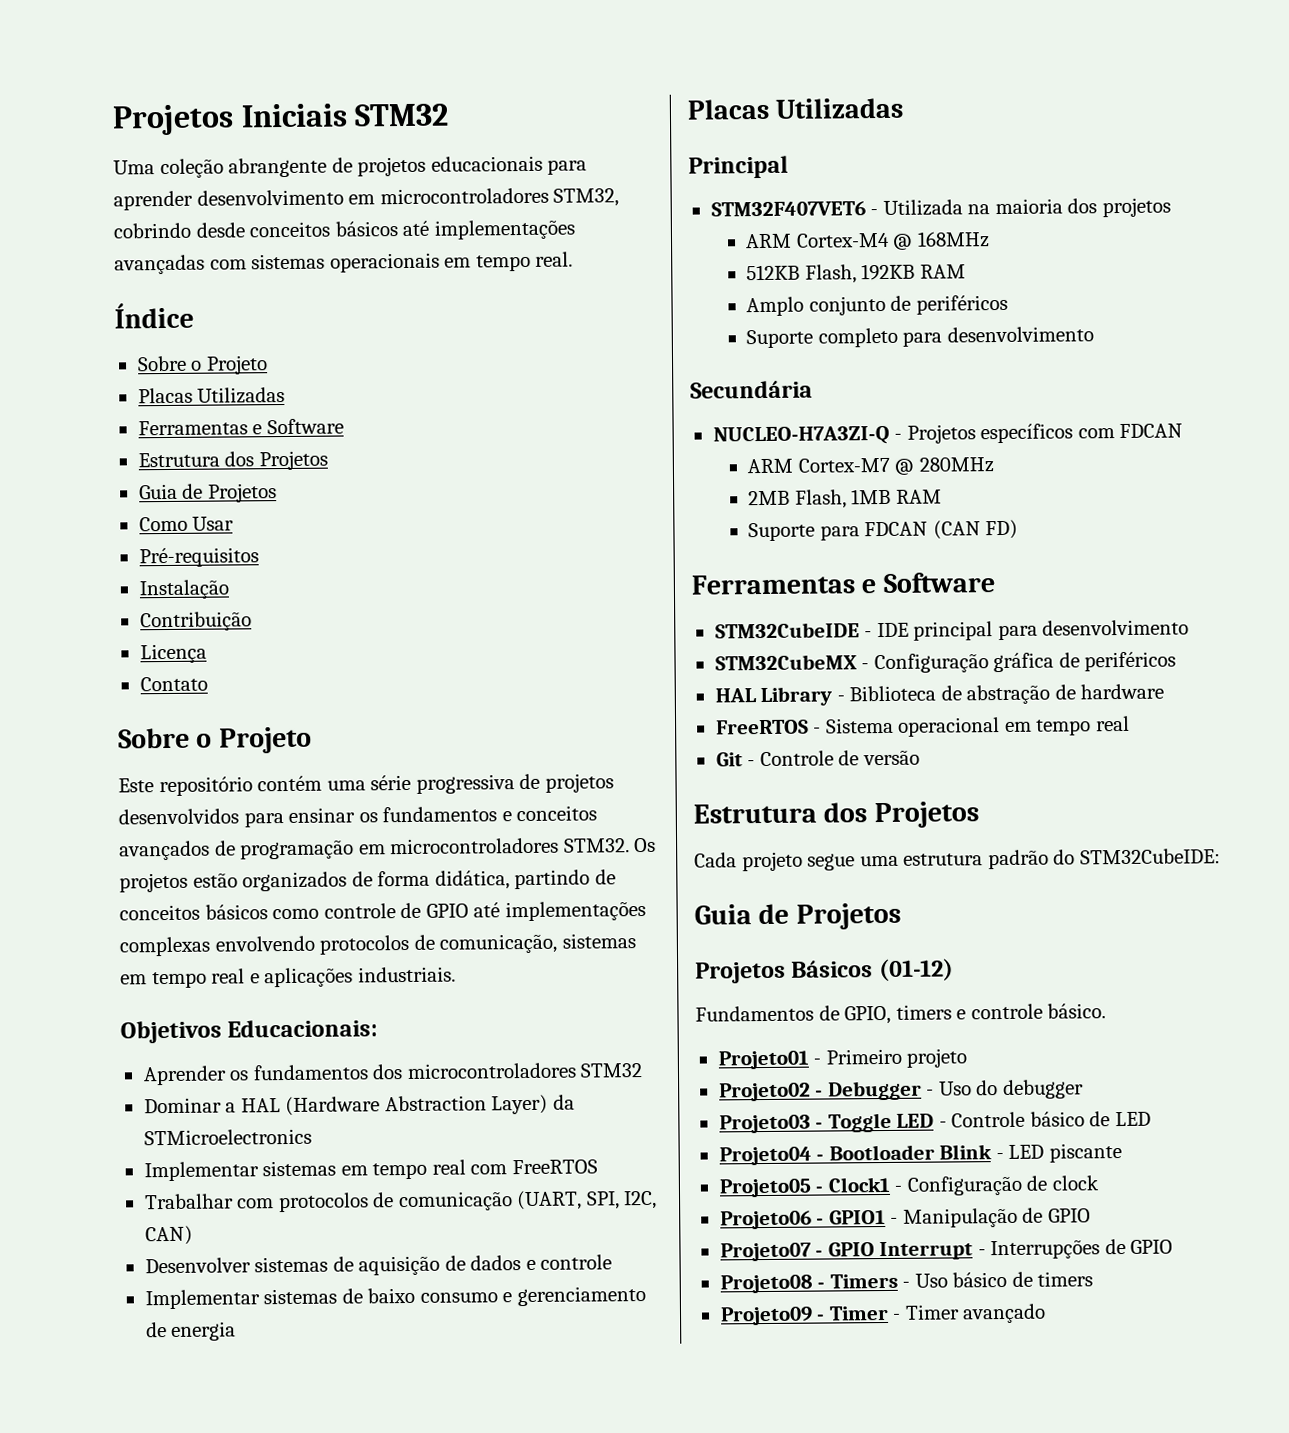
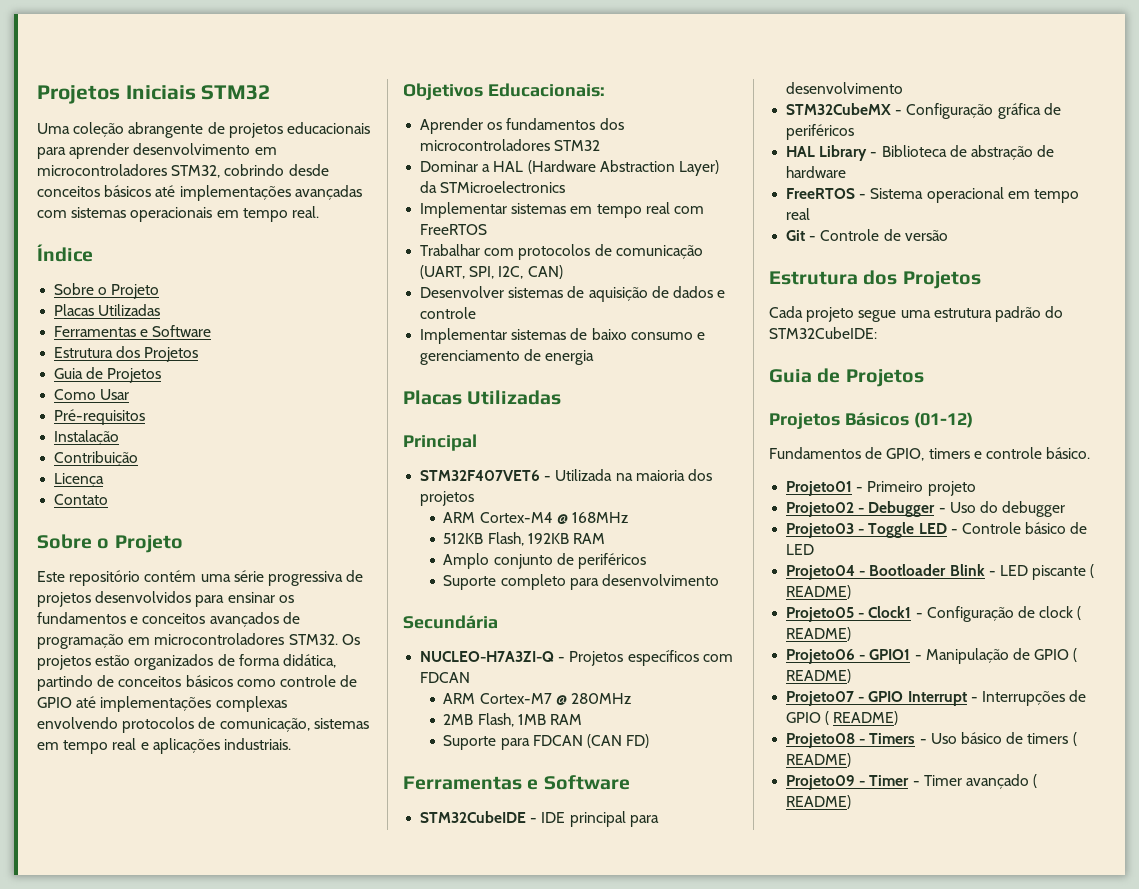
(1122, 1153) none -> [1090,564,1095,578] [786,585,852,599] ( README)
(1099, 1183) none -> [1077,606,1082,620] [786,627,852,641] ( README)
(1091, 1215) none -> [1073,648,1078,662] [786,669,852,683] ( README)
(1174, 1246) none -> [825,711,899,725] ( README)
(1094, 1279) none -> [1072,732,1077,746] [786,753,852,767] ( README)
(1047, 1313) none -> [1033,774,1038,788] [786,795,852,809] ( README)

